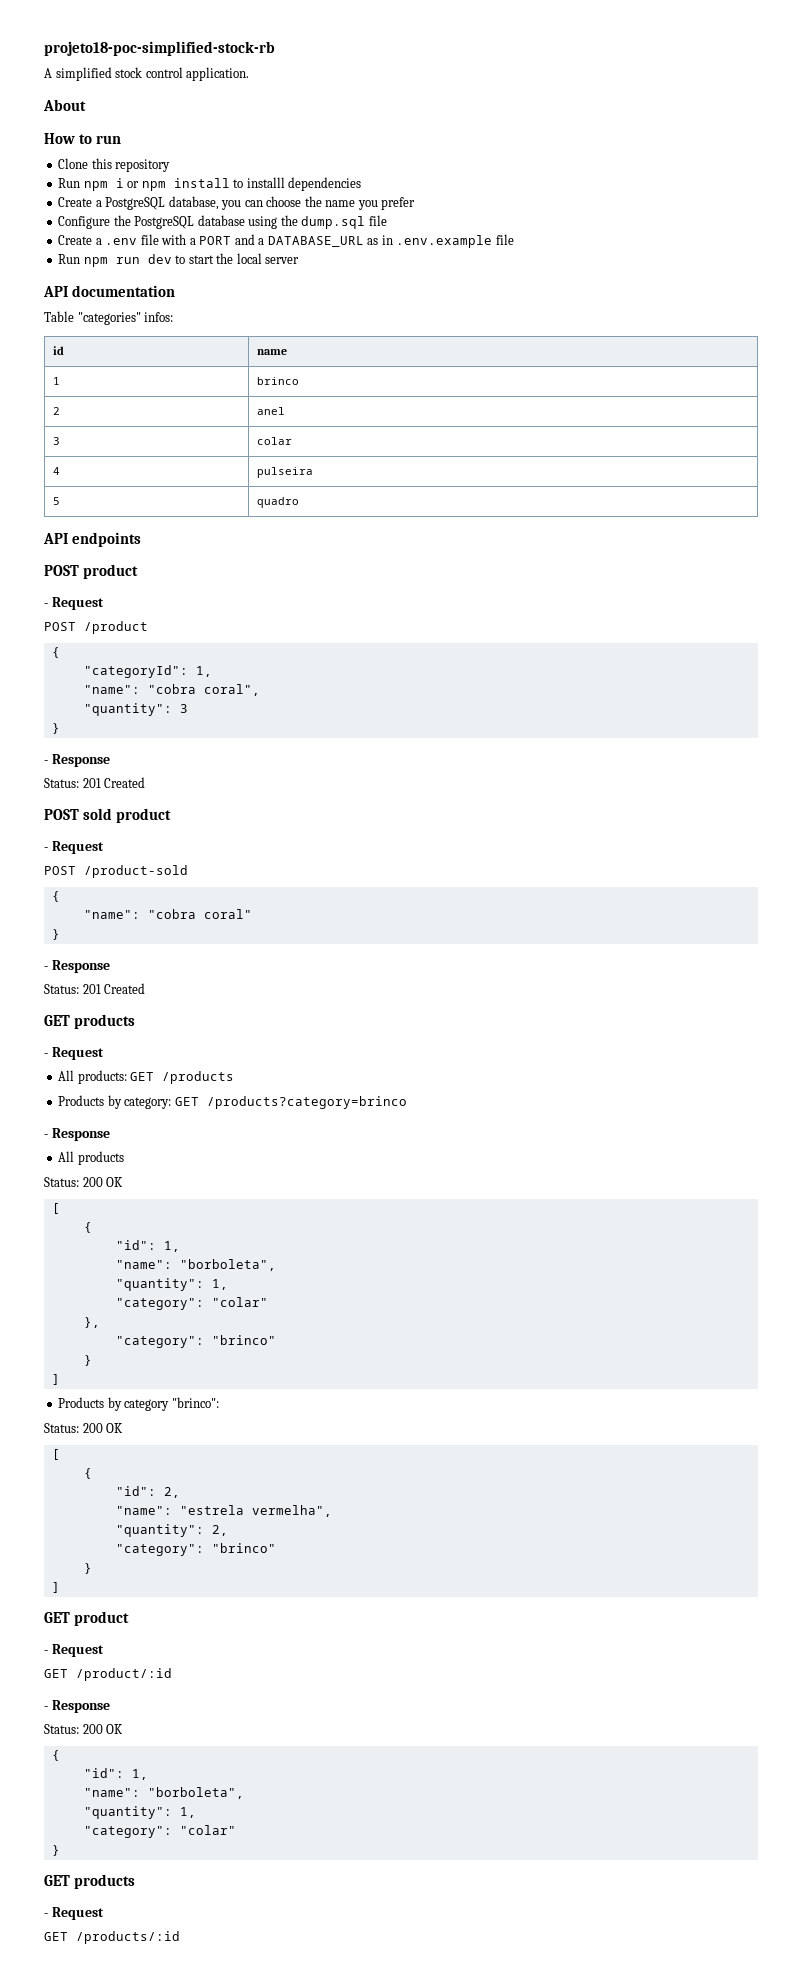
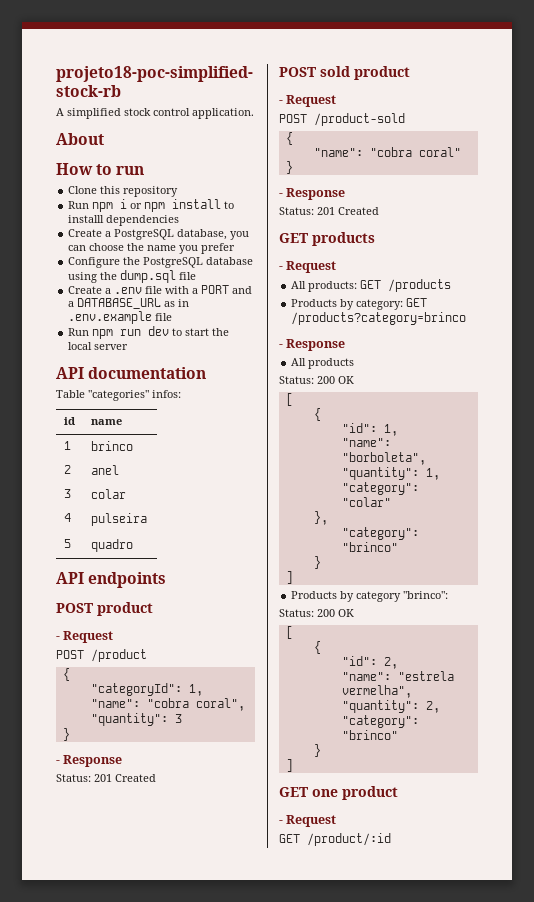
(70, 1617) none -> [312,789,338,797] one
[44,1700,110,1713] [44,1724,124,1734] [51,1750,60,1761] [83,1768,148,1780] [83,1787,244,1799] [83,1806,196,1819] [83,1825,236,1838] [51,1845,60,1856] [44,1874,135,1889] [44,1907,104,1920] [44,1931,180,1944] // - Response // Status: 200 OK // { // "id": 1, // "name": "borboleta", // "quantity": 1, // "category": "colar" // } // GET products // - Request // GET /products/:id -> (391, 839) none

